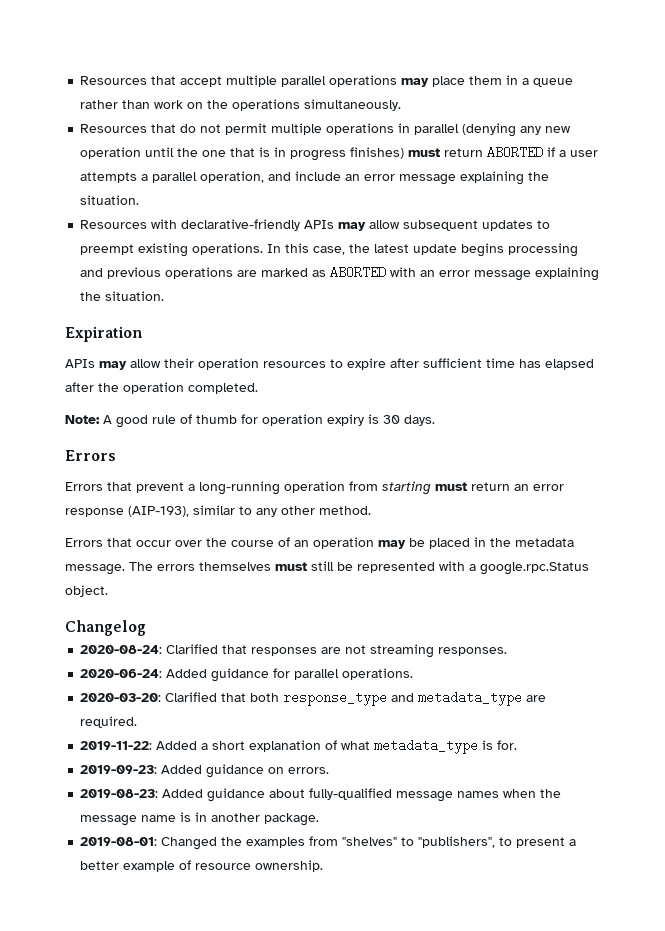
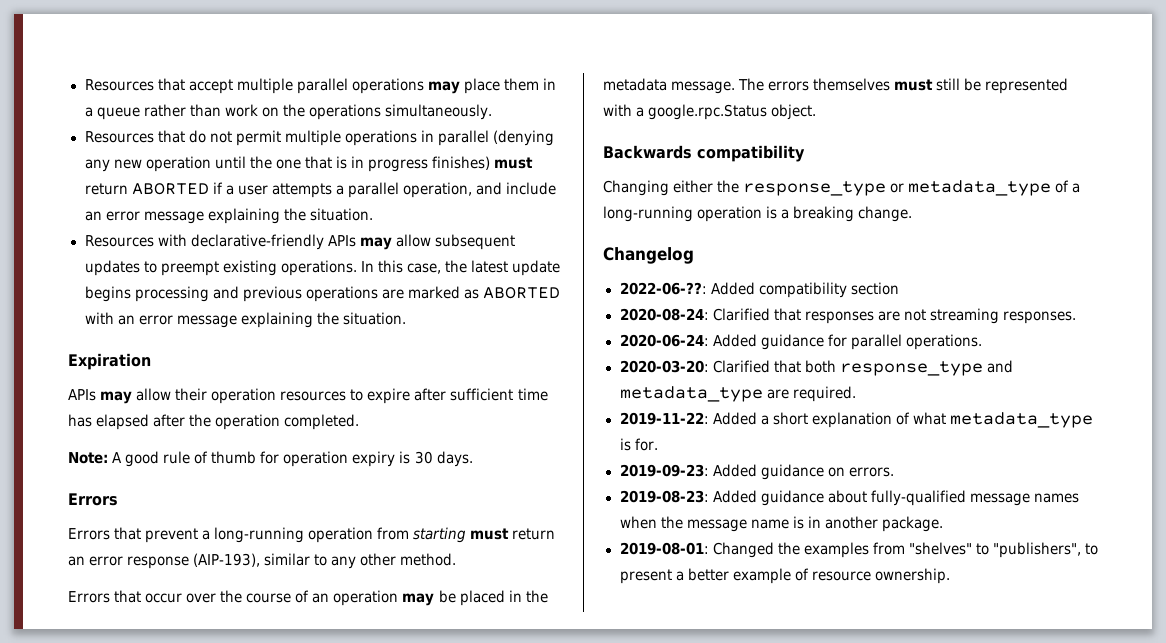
[65,620,146,636] Changelog -> [603,145,805,162] [603,180,1081,196] [603,206,913,222] [603,247,694,264] [619,282,899,298] Backwards compatibility // Changing either the response_type or metadata_type of a long-running operation is a breaking change. // Changelog // 2022-06-??: Added compatibility section

